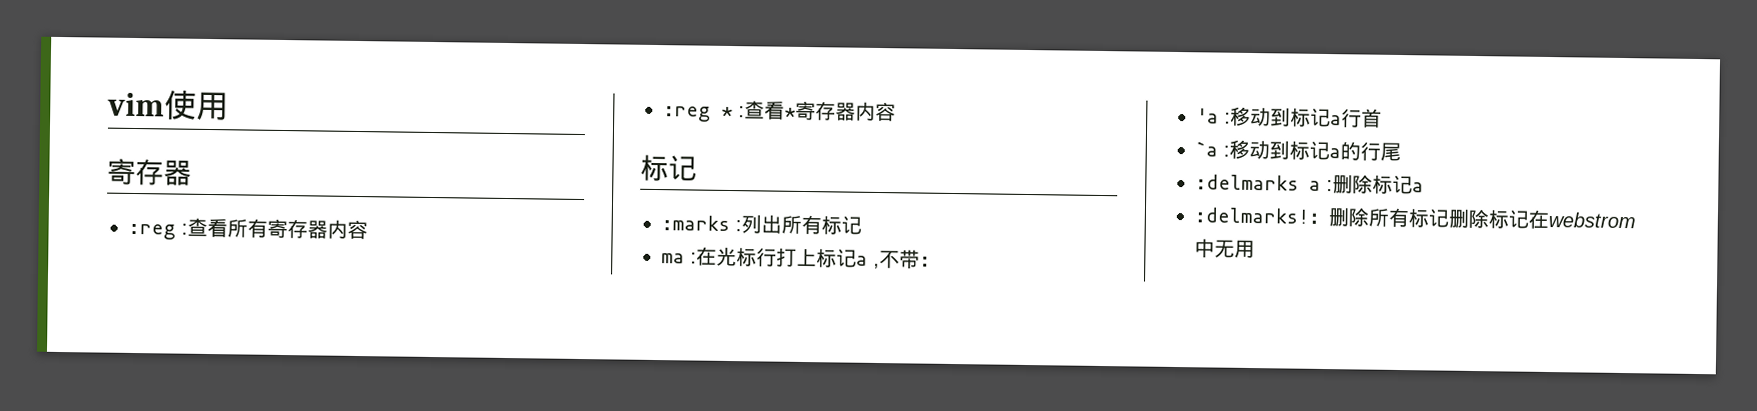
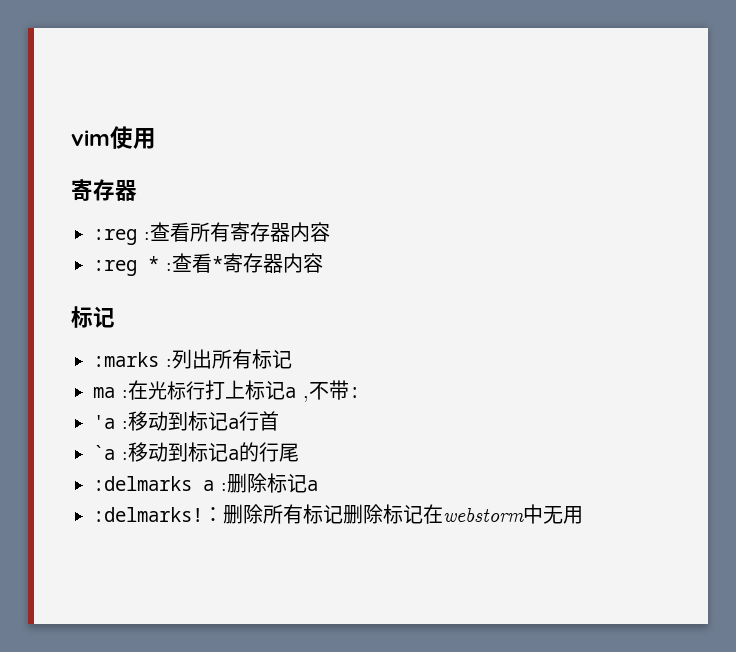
[1548,212,1636,229] webstrom -> [443,507,524,522] webstorm

